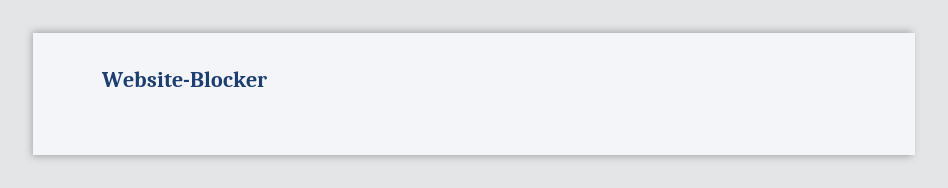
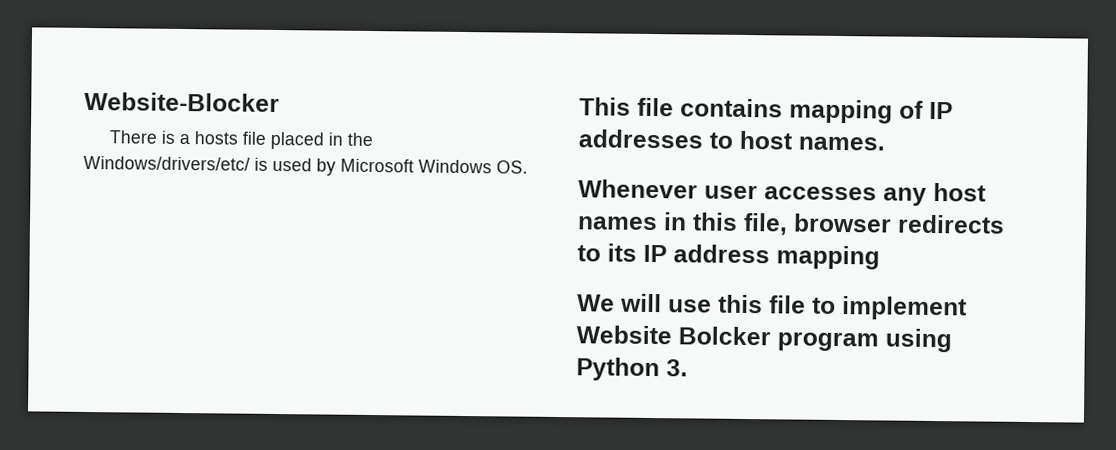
(267, 79) none -> [109,130,374,150] [83,155,528,176] [579,97,953,124] [578,129,885,151] [578,179,986,206] [577,212,1005,236] [577,243,880,270] [577,293,967,321] [576,325,952,353] [576,357,688,382] // There is a hosts file placed in the Windows/drivers/etc/ is used by Microsoft Windows OS. // This file contains mapping of IP addresses to host names. // Whenever user accesses any host names in this file, browser redirects to its IP address mapping // We will use this file to implement Website Bolcker program using Python 3.

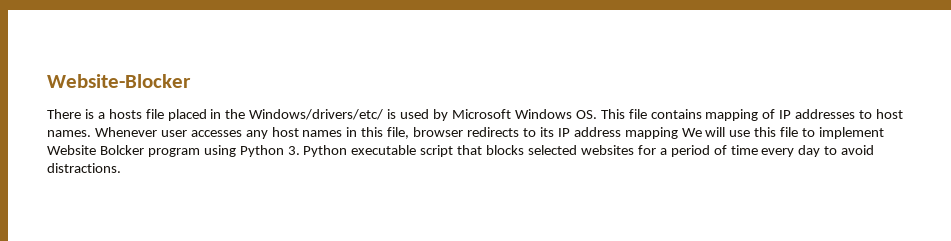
(528, 167) // -> (597, 114) none
(885, 143) // -> (91, 133) none
(880, 257) // -> (678, 133) none
(688, 368) none -> [303,145,875,157] [47,163,121,173] Python executable script that blocks selected websites for a period of time every day to avoid distractions.

